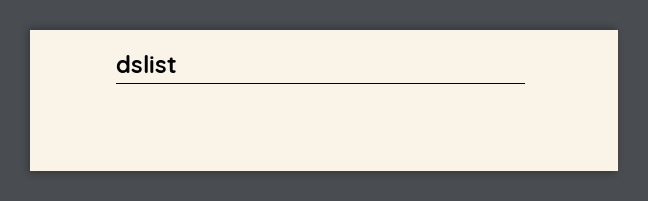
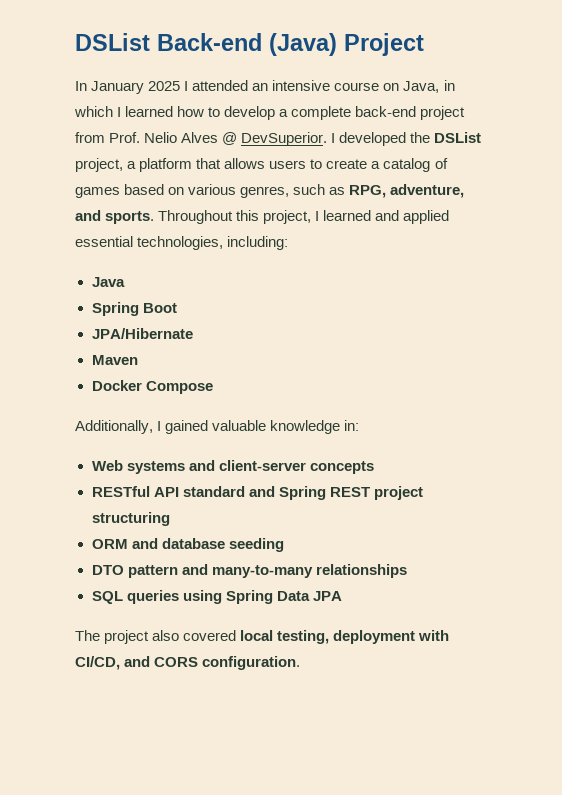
[116,55,177,73] dslist -> [75,33,424,56] [75,80,455,94] [74,106,466,120] [75,132,482,146] [75,158,448,172] [75,184,465,198] [75,210,450,224] [75,236,289,250] [91,277,125,287] [91,302,177,316] [91,328,193,339] [91,355,138,365] [91,380,213,394] [75,420,360,434] [91,460,374,474] [91,486,423,500] [91,512,170,526] [91,538,284,552] [91,564,407,578] [91,590,342,604] [75,630,450,644] [75,656,301,670] DSList Back-end (Java) Project // In January 2025 I attended an intensive course on Java, in which I learned how to develop a complete back-end project from Prof. Nelio Alves @ DevSuperior. I developed the DSList project, a platform that allows users to create a catalog of games based on various genres, such as RPG, adventure, and sports. Throughout this project, I learned and applied essential technologies, including: // Java // Spring Boot // JPA/Hibernate // Maven // Docker Compose // Additionally, I gained valuable knowledge in: // Web systems and client-server concepts // RESTful API standard and Spring REST project structuring // ORM and database seeding // DTO pattern and many-to-many relationships // SQL queries using Spring Data JPA // The project also covered local testing, deployment with CI/CD, and CORS configuration.

